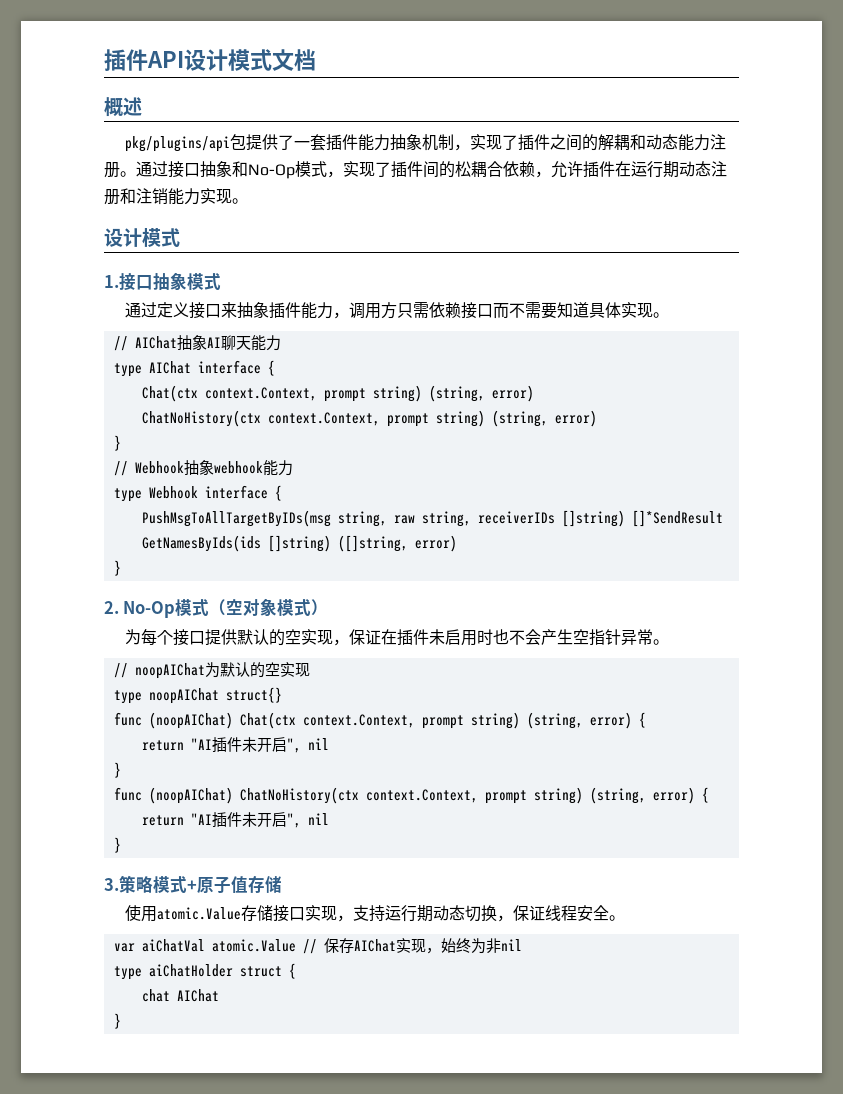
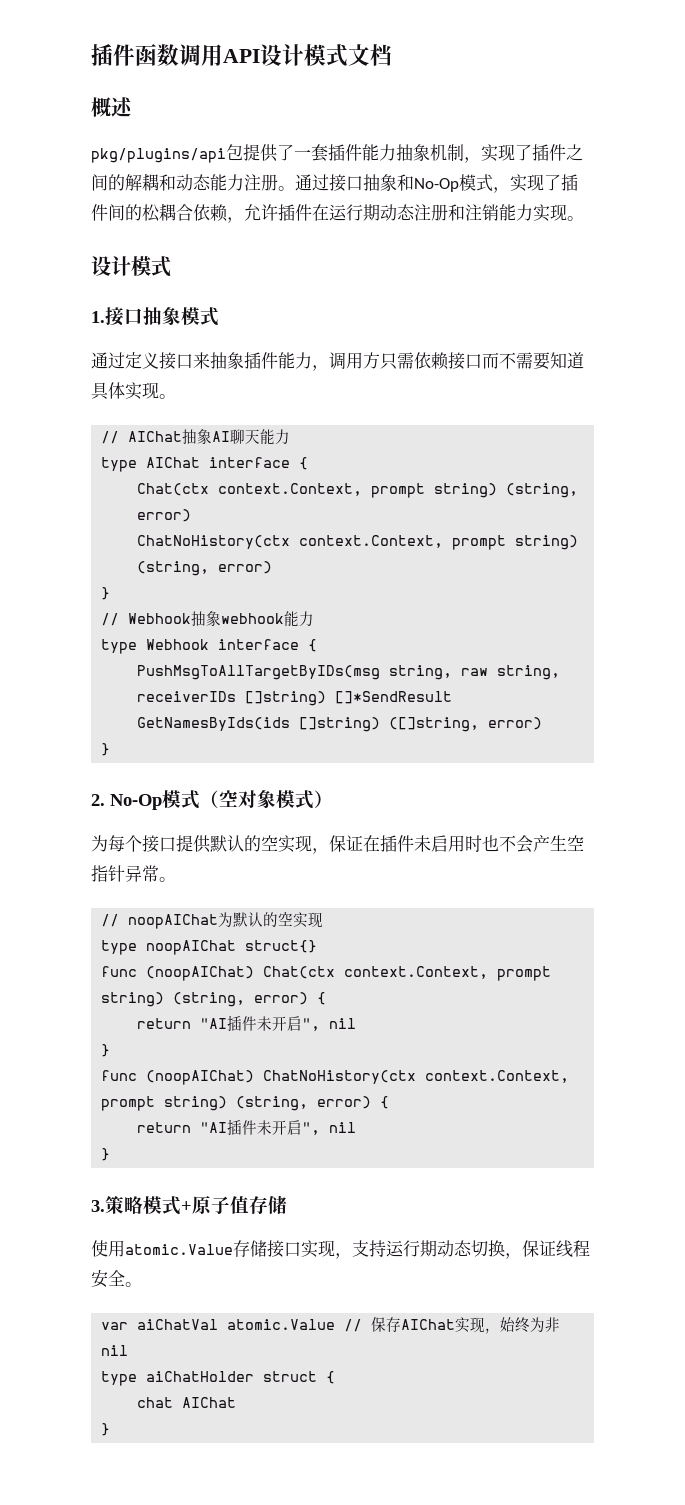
[104,49,148,71] 插件 -> [91,44,223,66] 插件函数调用

